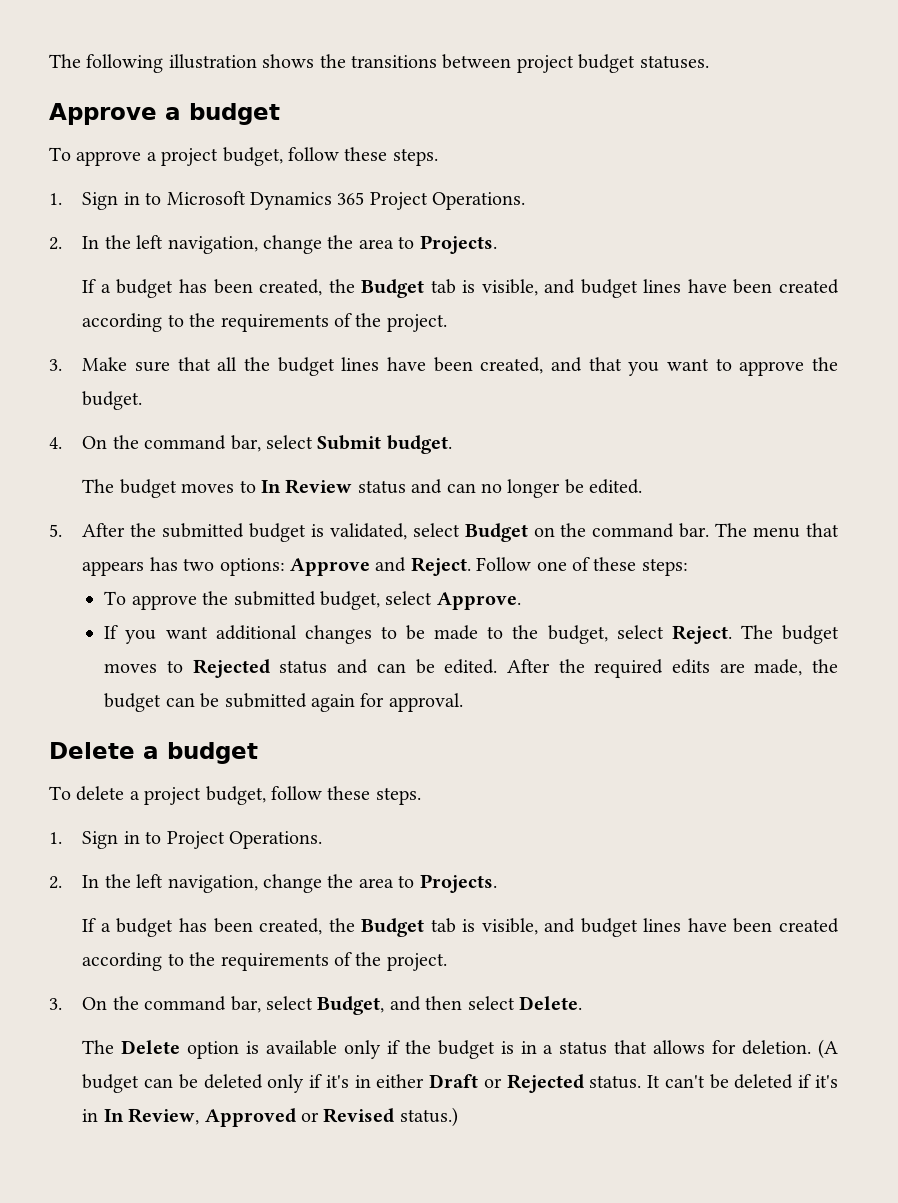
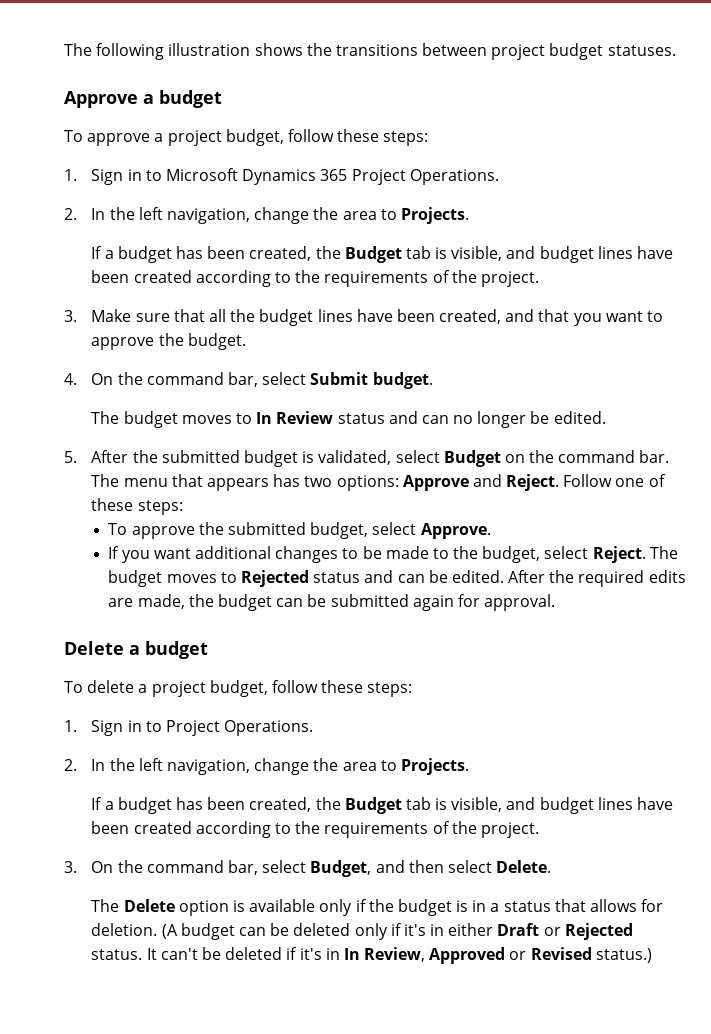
[392,148,438,166] steps. -> [383,131,429,146] steps:
[375,787,421,805] steps. -> [367,682,413,697] steps:

